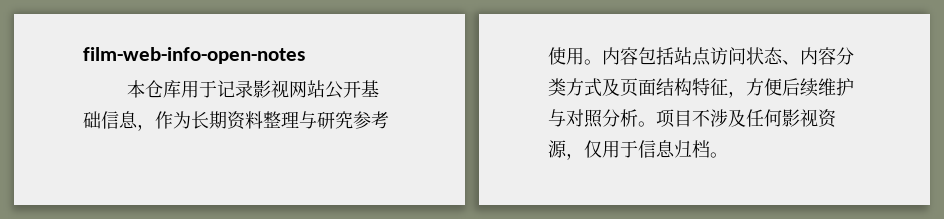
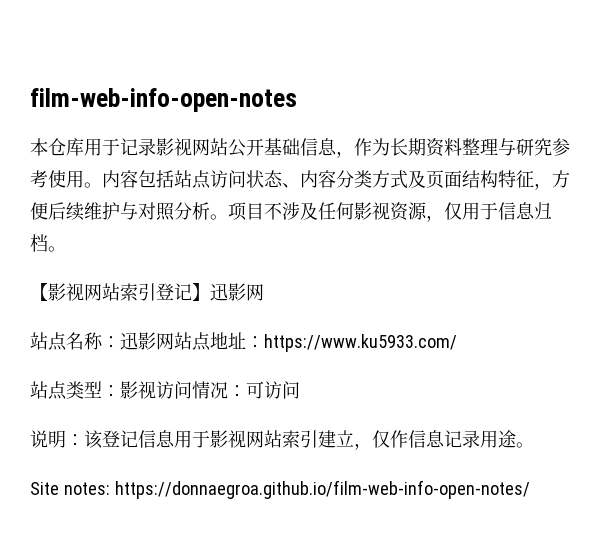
(728, 155) none -> [30,283,264,301] [30,332,457,352] [30,381,300,400] [30,430,534,450] [30,480,530,499] // 【影视网站索引登记】迅影网 // 站点名称：迅影网站点地址：https://www.ku5933.com/ // 站点类型：影视访问情况：可访问 // 说明：该登记信息用于影视网站索引建立，仅作信息记录用途。 // Site notes: https://donnaegroa.github.io/film-web-info-open-notes/

